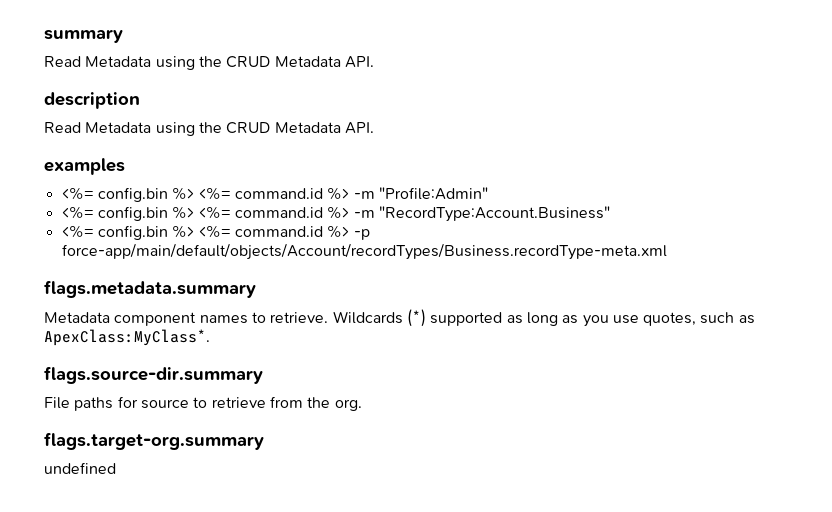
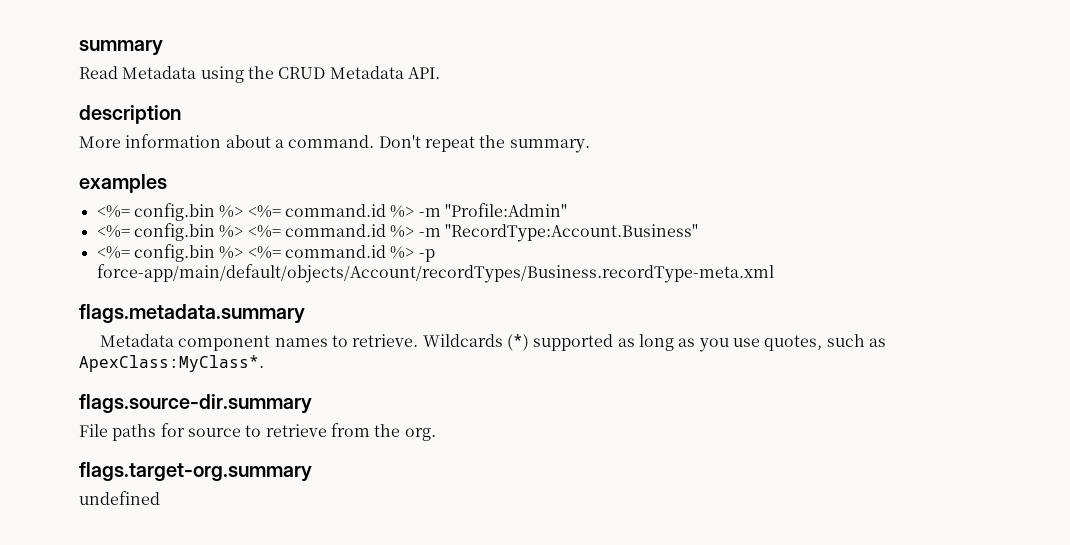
[44,122,374,136] Read Metadata using the CRUD Metadata API. -> [79,134,590,153] More information about a command. Don't repeat the summary.

